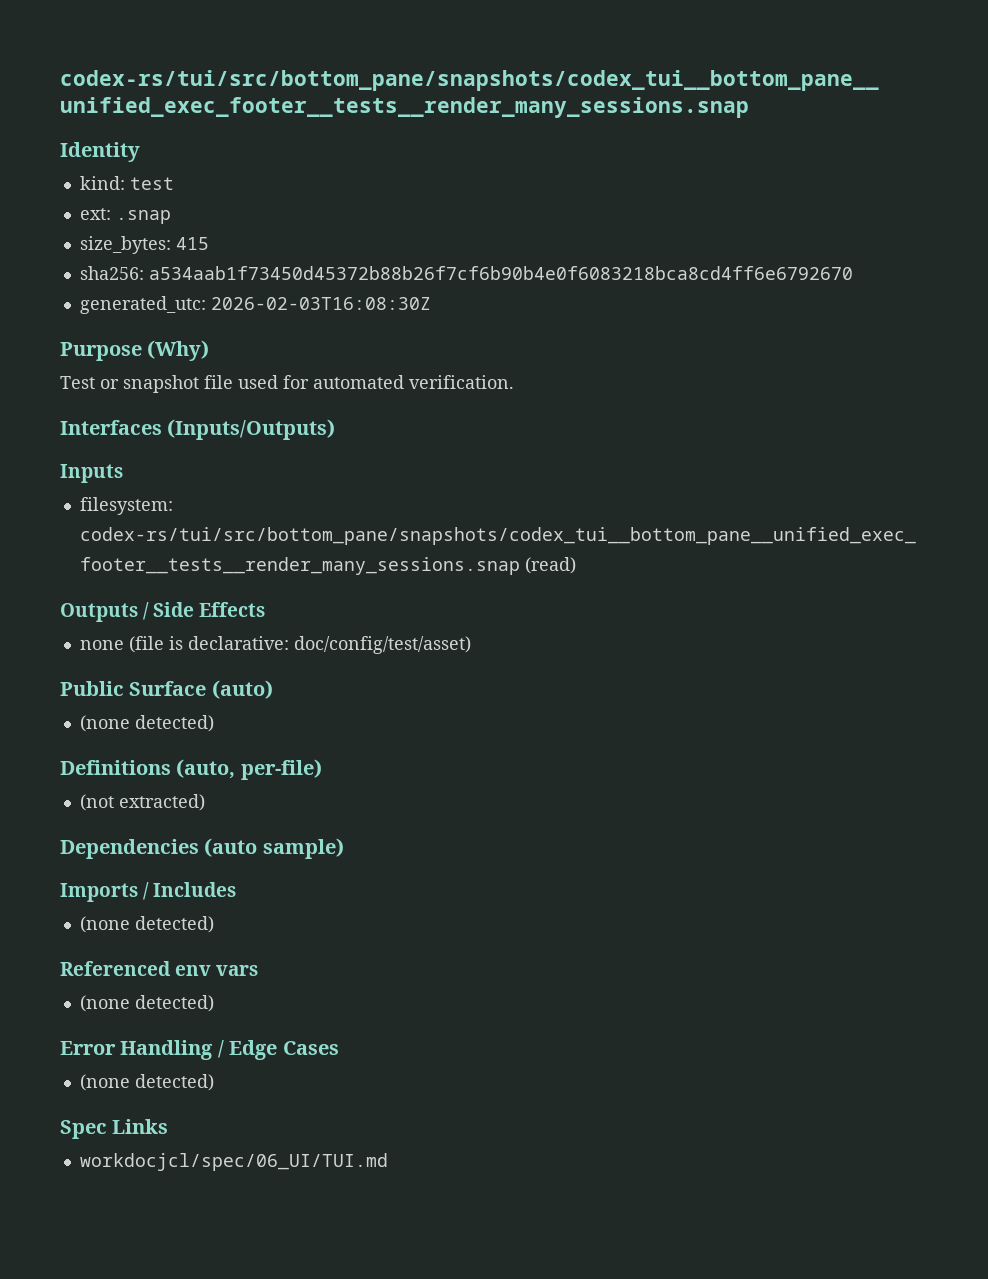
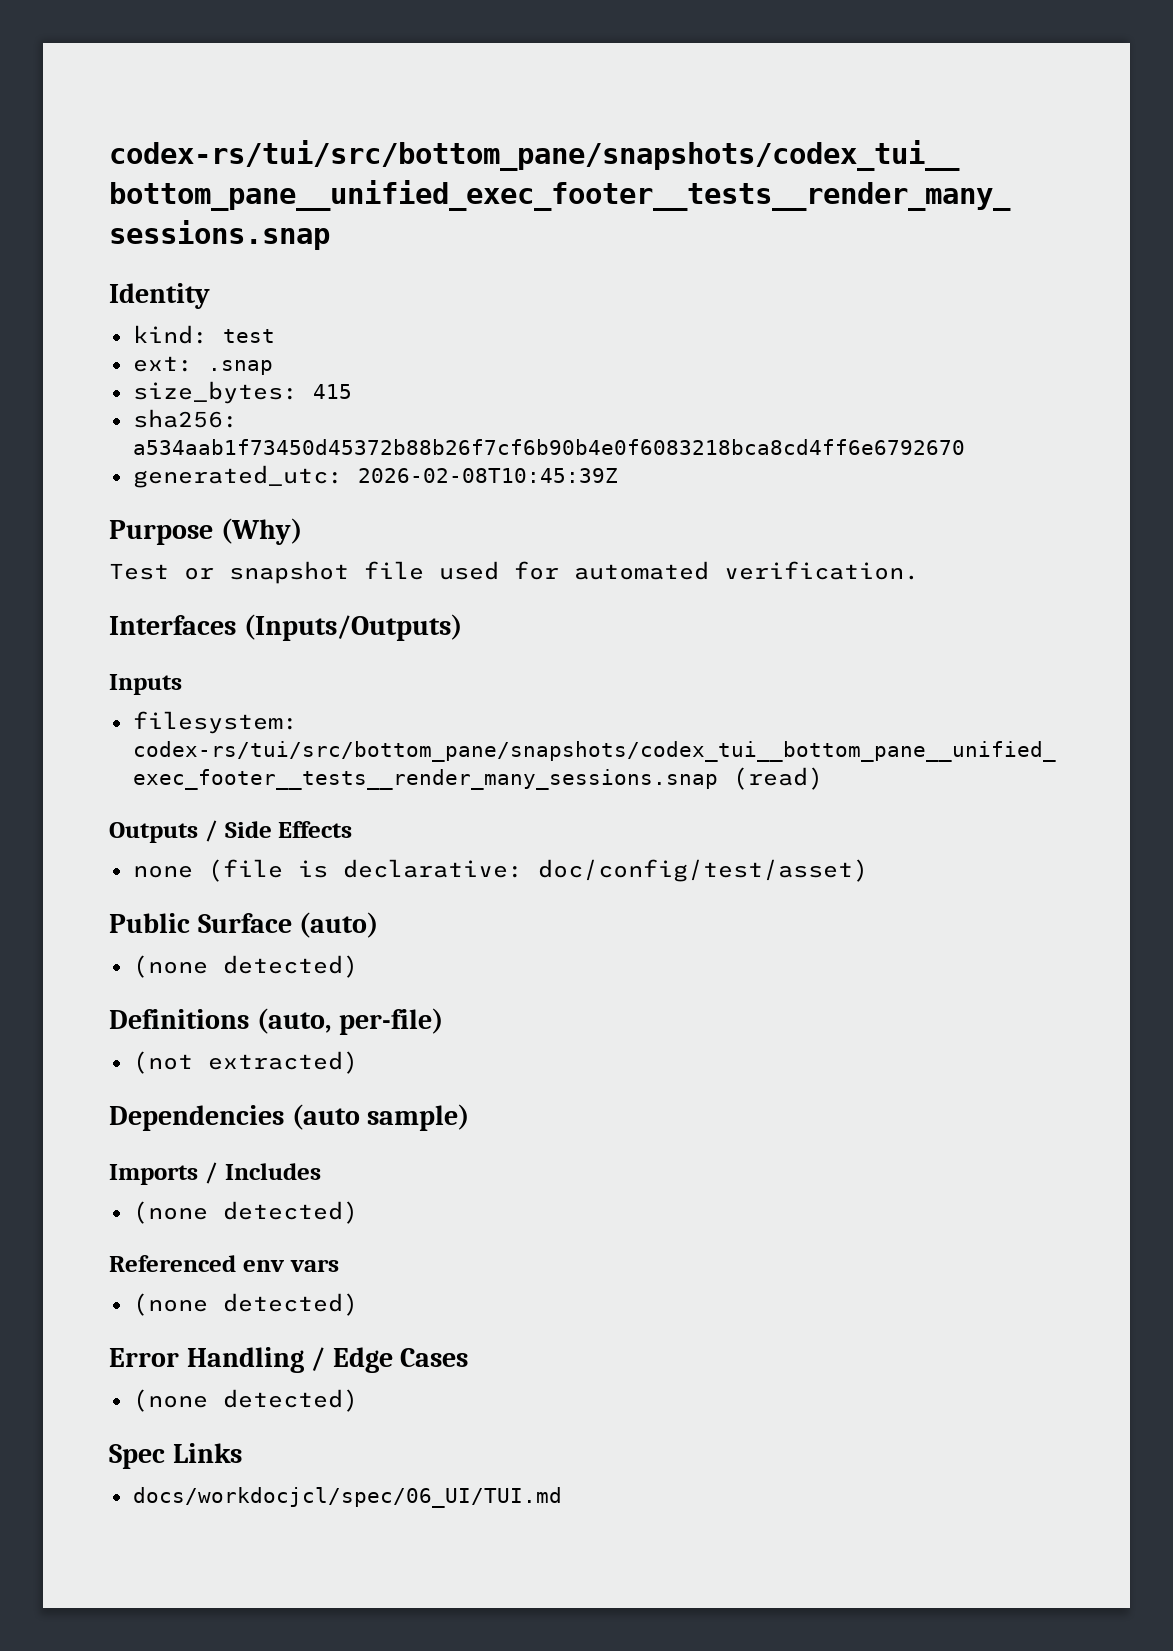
[210,297,431,310] 2026-02-03T16:08:30Z -> [357,468,618,483] 2026-02-08T10:45:39Z
[79,1153,388,1171] workdocjcl/spec/06_UI/TUI.md -> [132,1487,562,1508] docs/workdocjcl/spec/06_UI/TUI.md

